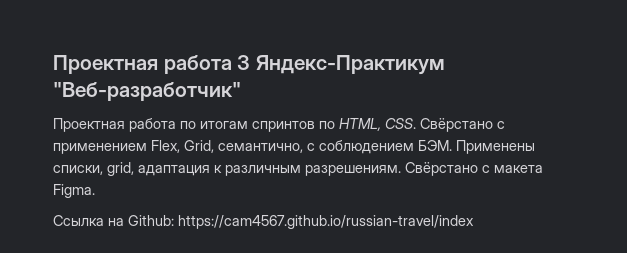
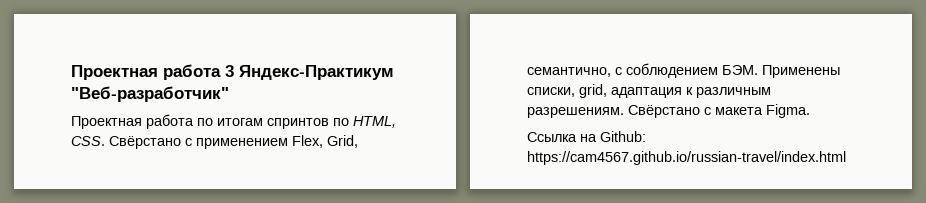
[178,215,474,229] https://cam4567.github.io/russian-travel/index -> [527,151,846,165] https://cam4567.github.io/russian-travel/index.html

